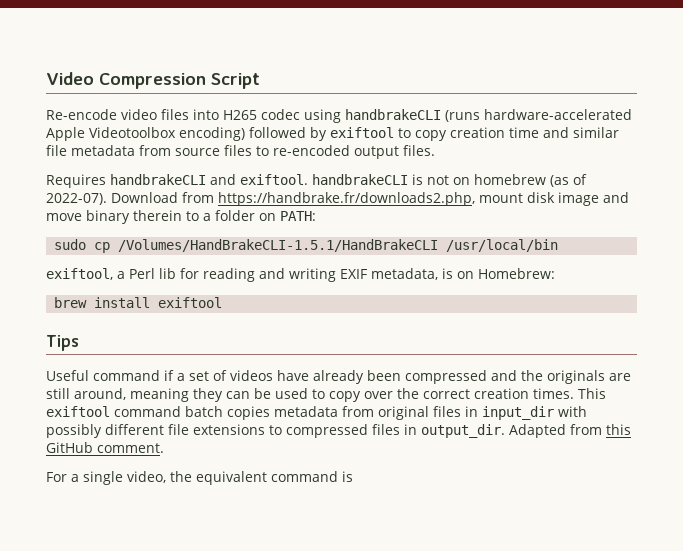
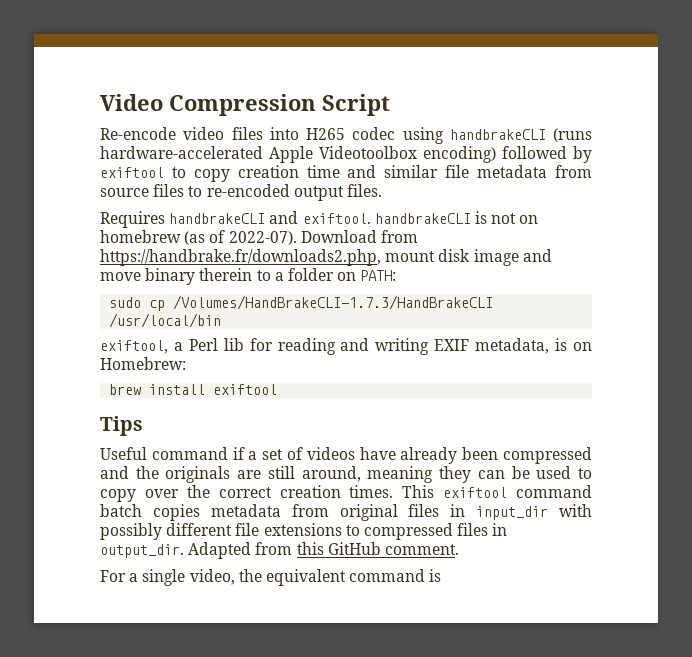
[118,239,439,252] /Volumes/HandBrakeCLI-1.5.1/HandBrakeCLI -> [173,295,494,310] /Volumes/HandBrakeCLI-1.7.3/HandBrakeCLI

